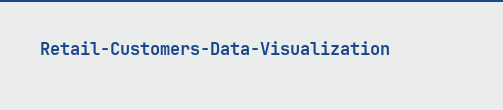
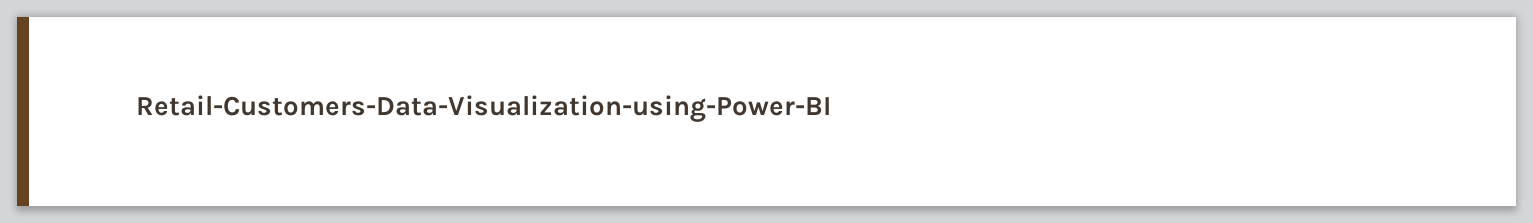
[40,41,390,55] Retail-Customers-Data-Visualization -> [136,95,831,122] Retail-Customers-Data-Visualization-using-Power-BI

